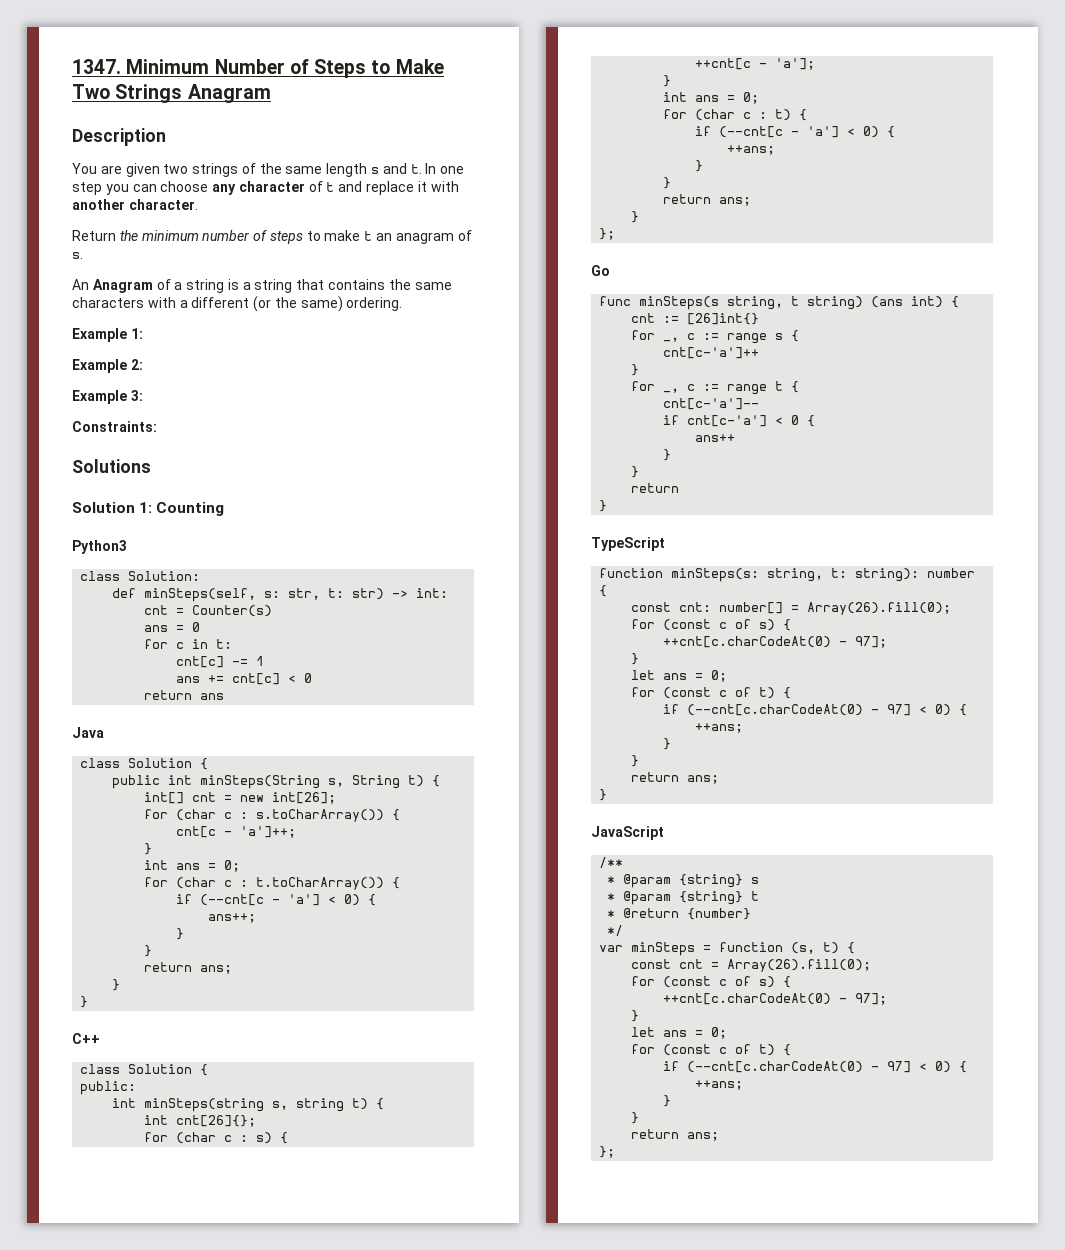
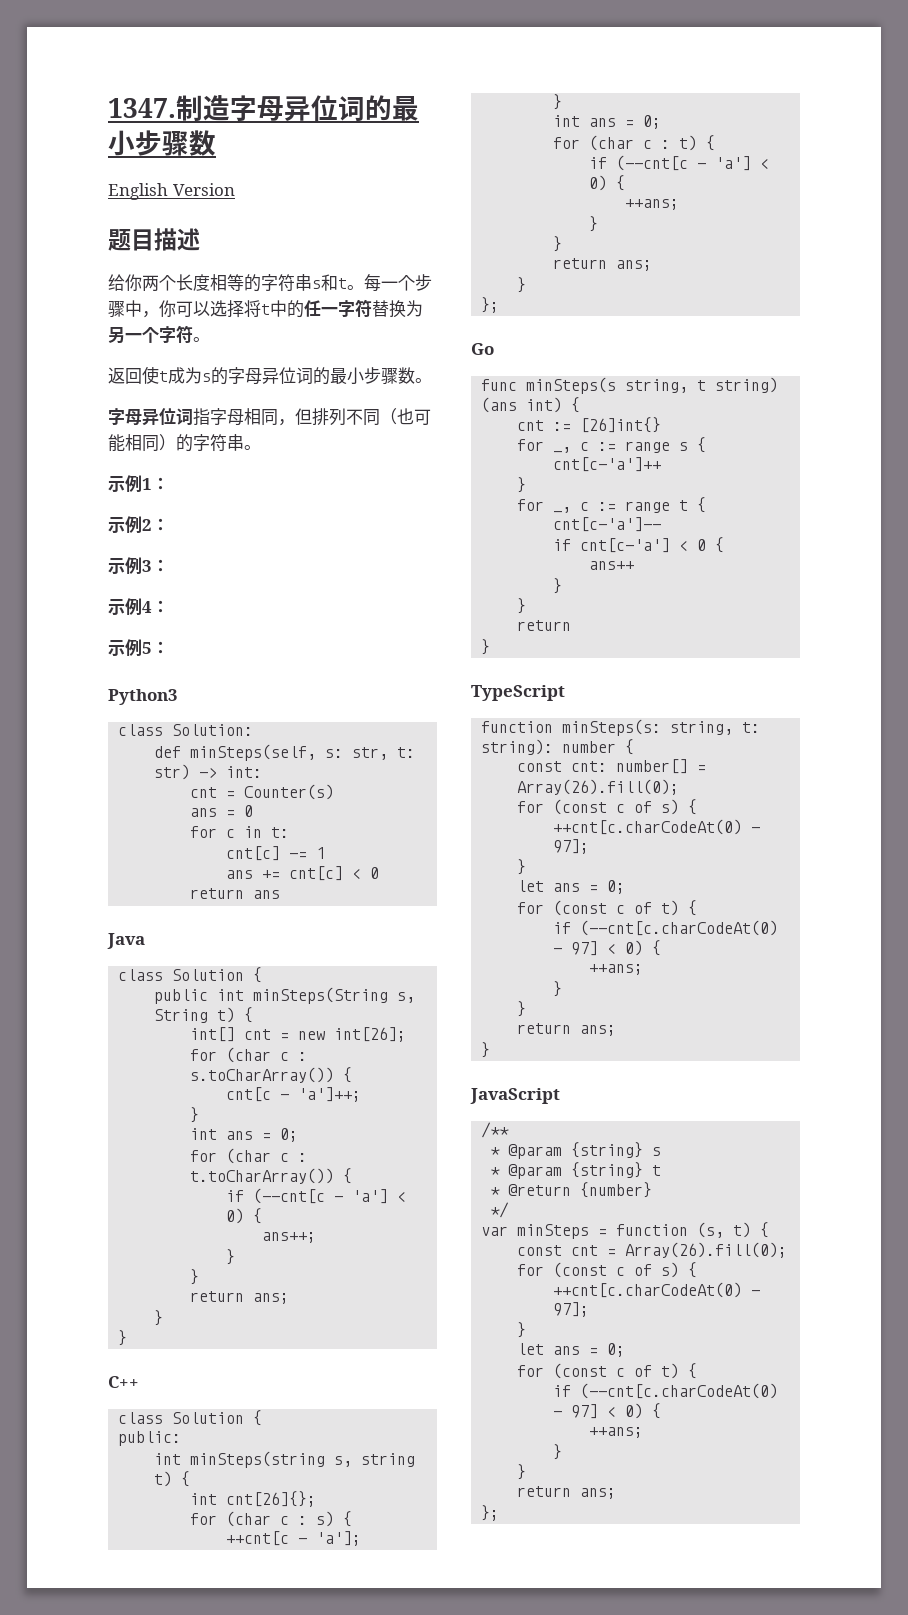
[126,59,444,78] [72,84,271,103] [72,128,166,146] [72,163,465,177] [72,181,459,195] [72,199,198,210] [72,230,472,244] [72,252,83,259] [72,279,452,293] [72,296,403,312] [72,328,143,342] [72,359,143,373] [72,390,143,404] [72,421,157,432] [72,459,151,473] [72,502,225,516] Minimum Number of Steps to Make Two Strings Anagram // Description // You are given two strings of the same length s and t. In one step you can choose any character of t and replace it with another character. // Return the minimum number of steps to make t an anagram of s. // An Anagram of a string is a string that contains the same characters with a different (or the same) ordering. // Example 1: // Example 2: // Example 3: // Constraints: // Solutions // Solution 1: Counting -> [176,95,419,121] [108,130,216,156] [108,183,235,200] [108,228,200,251] [108,274,432,292] [108,299,423,318] [108,325,210,343] [108,366,432,385] [108,408,431,426] [108,434,261,452] [108,475,169,492] [108,516,169,533] [108,557,169,574] [108,598,169,615] [108,639,169,656] 制造字母异位词的最小步骤数 // English Version // 题目描述 // 给你两个长度相等的字符串s和t。每一个步骤中，你可以选择将t中的任一字符替换为另一个字符。 // 返回使t成为s的字母异位词的最小步骤数。 // 字母异位词指字母相同，但排列不同（也可能相同）的字符串。 // 示例1： // 示例2： // 示例3： // 示例4： // 示例5：

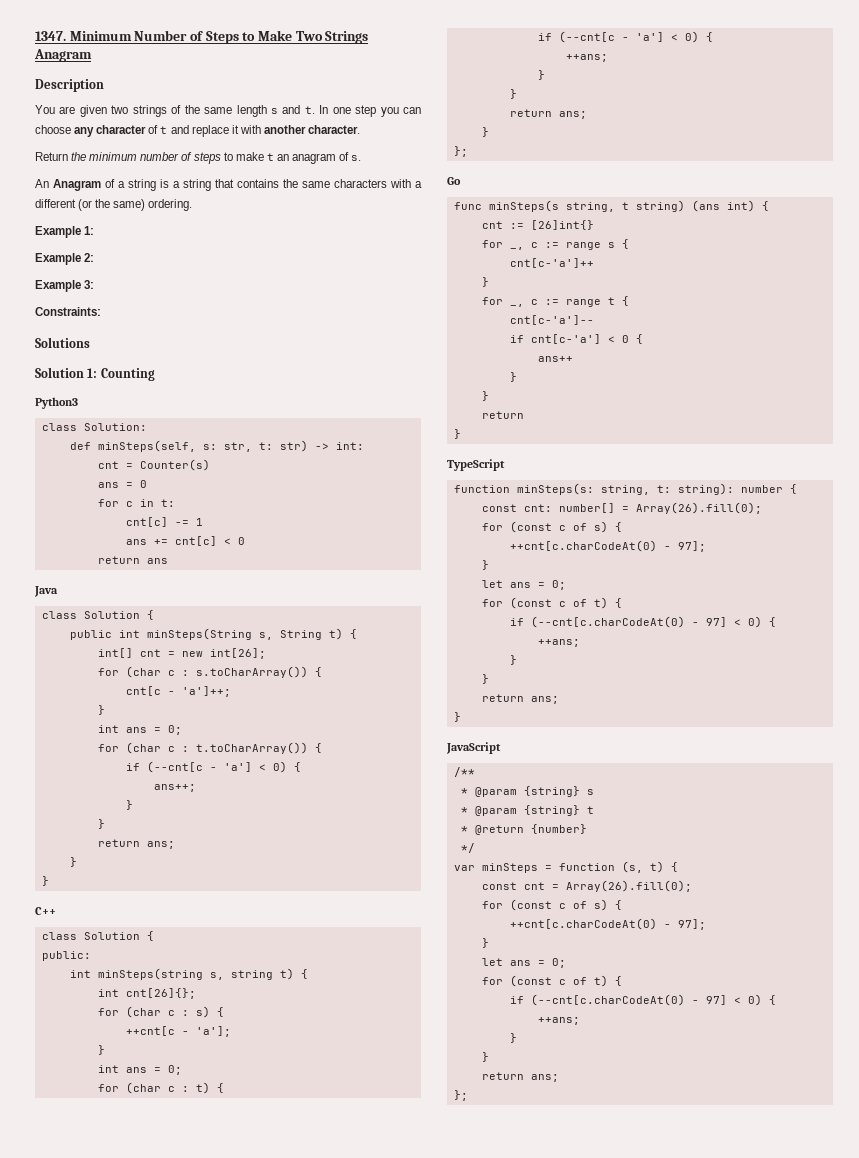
[176,95,419,121] [108,130,216,156] [108,183,235,200] [108,228,200,251] [108,274,432,292] [108,299,423,318] [108,325,210,343] [108,366,432,385] [108,408,431,426] [108,434,261,452] [108,475,169,492] [108,516,169,533] [108,557,169,574] [108,598,169,615] [108,639,169,656] 制造字母异位词的最小步骤数 // English Version // 题目描述 // 给你两个长度相等的字符串s和t。每一个步骤中，你可以选择将t中的任一字符替换为另一个字符。 // 返回使t成为s的字母异位词的最小步骤数。 // 字母异位词指字母相同，但排列不同（也可能相同）的字符串。 // 示例1： // 示例2： // 示例3： // 示例4： // 示例5： -> [69,30,369,44] [34,49,92,62] [35,79,104,92] [35,105,421,117] [35,125,361,137] [35,152,362,164] [35,179,422,191] [35,199,193,211] [35,226,95,238] [35,253,95,265] [35,280,95,292] [35,307,101,316] [35,337,90,348] [35,367,155,381] Minimum Number of Steps to Make Two Strings Anagram // Description // You are given two strings of the same length s and t. In one step you can choose any character of t and replace it with another character. // Return the minimum number of steps to make t an anagram of s. // An Anagram of a string is a string that contains the same characters with a different (or the same) ordering. // Example 1: // Example 2: // Example 3: // Constraints: // Solutions // Solution 1: Counting

